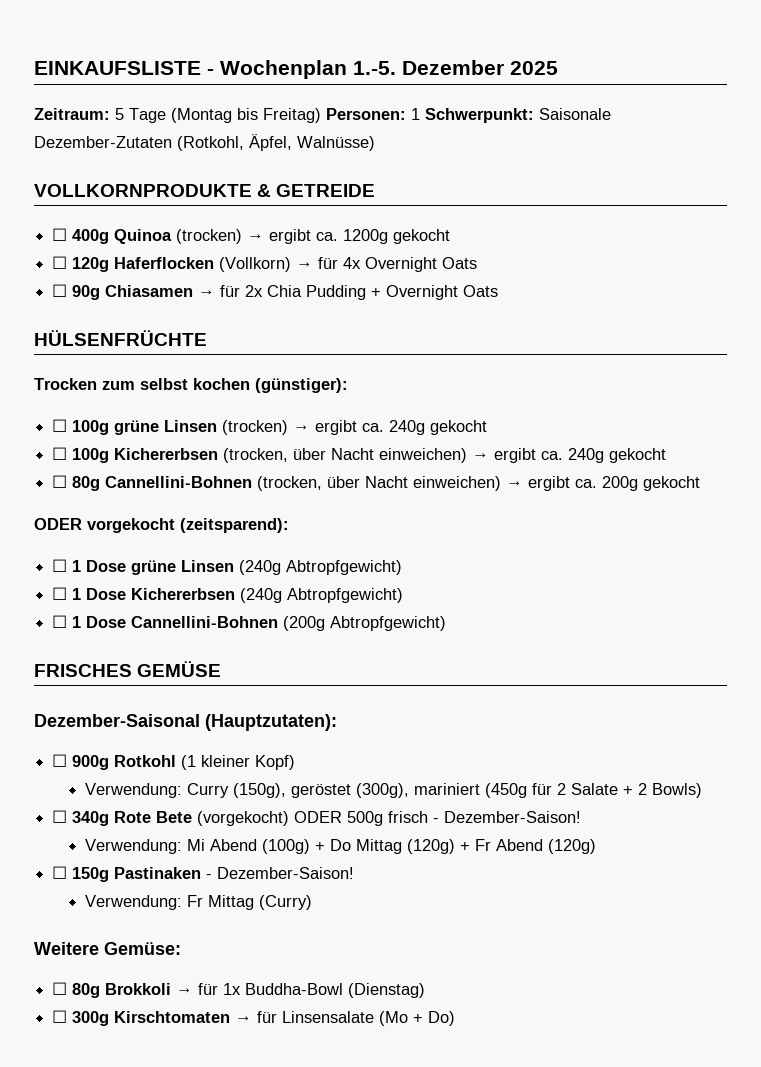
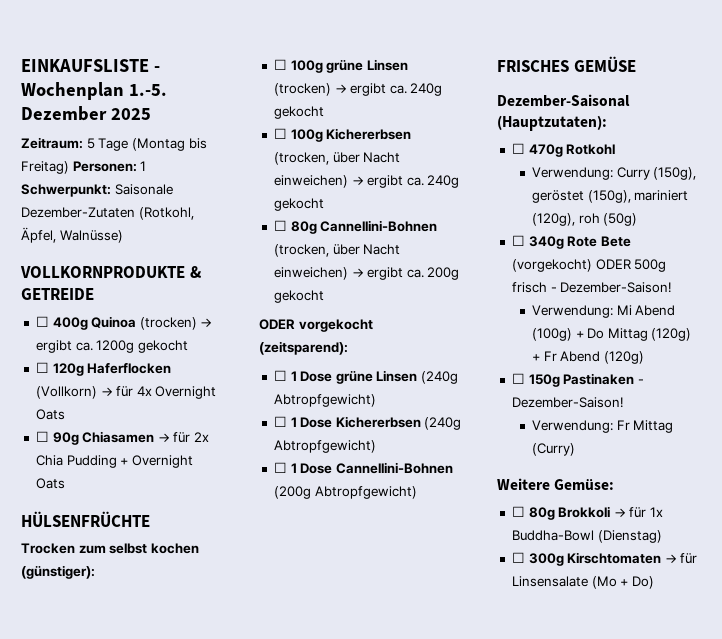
[72,755,110,770] 900g -> [528,144,563,157] 470g
[181,755,296,770] (1 kleiner Kopf) -> (616, 149) none
[355,783,702,798] (300g), mariniert (450g für 2 Salate + 2 Bowls) -> [587,190,689,203] [531,213,638,226] (150g), mariniert (120g), roh (50g)

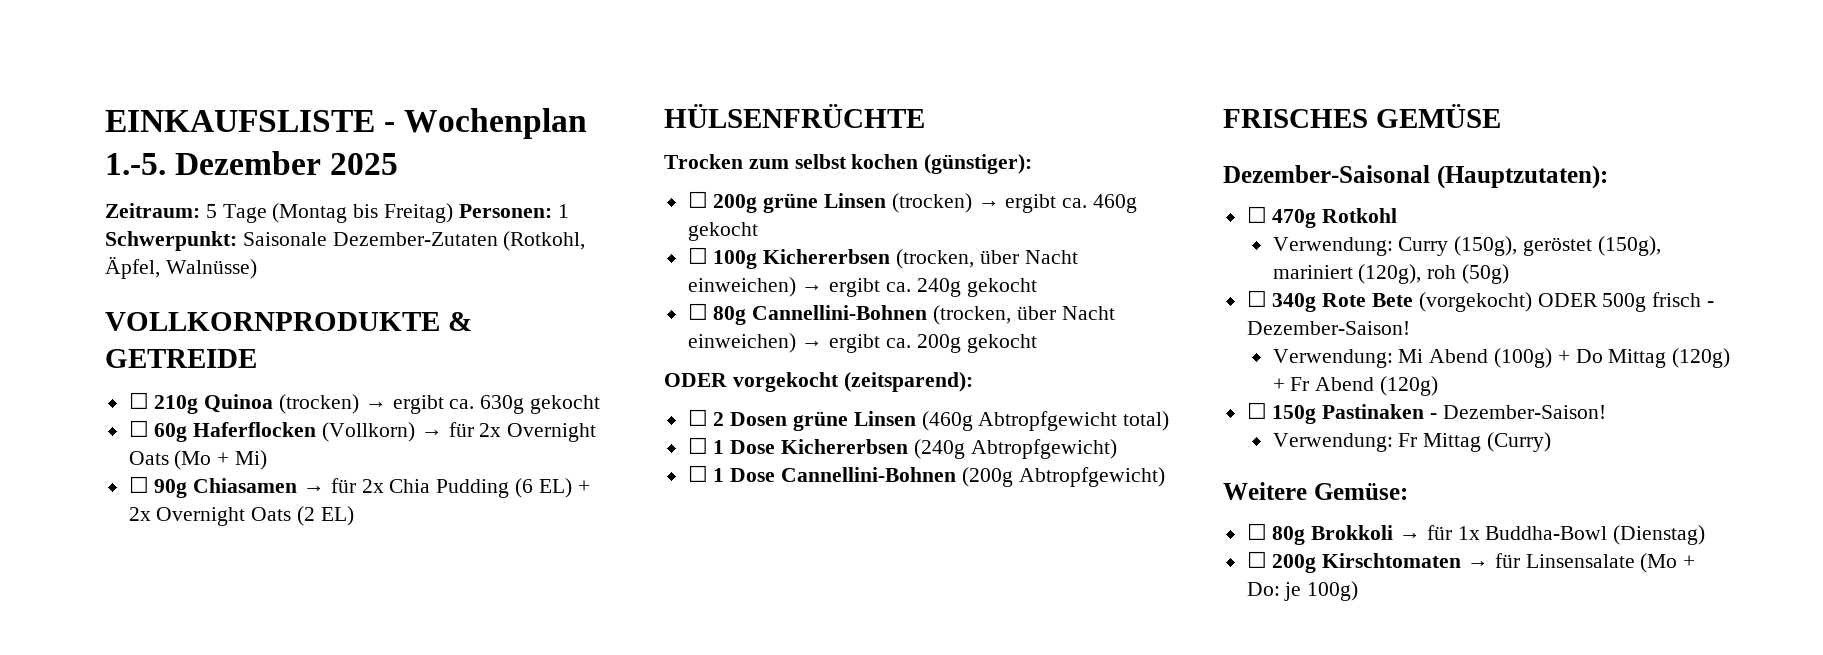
[52,317,88,330] 400g -> [154,395,199,414] 210g
[96,340,188,353] [35,362,84,376] 1200g gekocht // ☐ 120g -> [480,395,601,414] [128,420,188,442] 630g gekocht // ☐ 60g
[136,386,217,399] [35,409,65,420] 4x Overnight Oats -> [479,423,597,442] [128,450,268,470] 2x Overnight Oats (Mo + Mi)
[120,455,193,468] [35,478,65,489] + Overnight Oats -> [515,478,590,498] [128,506,354,526] (6 EL) + 2x Overnight Oats (2 EL)
[290,60,323,73] 100g -> [713,194,758,213] 200g
[410,83,443,96] 240g -> [1093,194,1138,213] 460g
[290,370,459,384] [273,394,376,407] 1 Dose grüne Linsen (240g Abtropfgewicht) -> [713,411,1170,431] 2 Dosen grüne Linsen (460g Abtropfgewicht total)
[528,553,564,566] 300g -> [1272,554,1317,573] 200g
[631,576,654,589] Do) -> [1246,581,1359,601] Do: je 100g)

